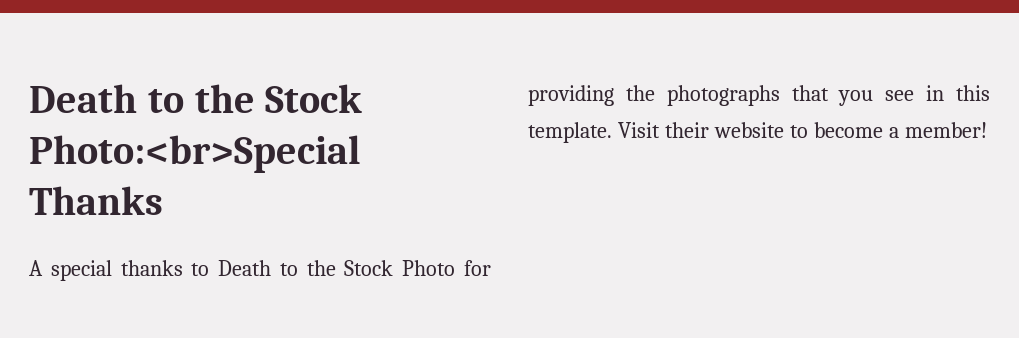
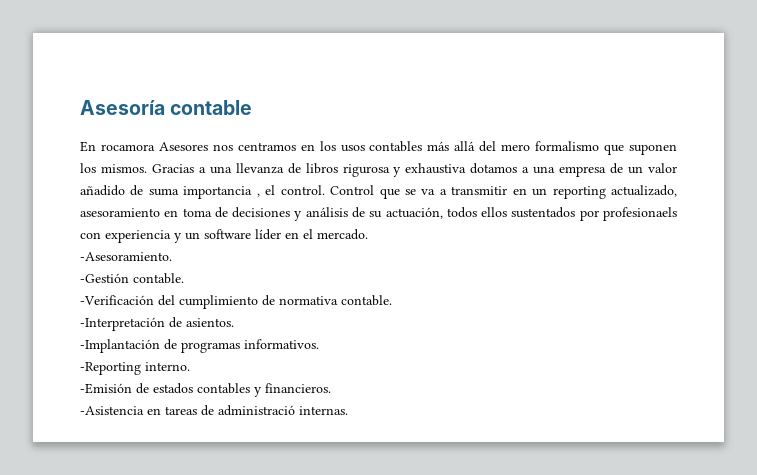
[29,84,363,113] [29,135,360,173] [29,186,163,215] [29,260,491,281] [528,85,990,106] [528,122,987,143] Death to the Stock Photo:<br>Special Thanks // A special thanks to Death to the Stock Photo for providing the photographs that you see in this template. Visit their website to become a member! -> [80,100,253,115] [80,141,677,155] [80,163,678,177] [80,185,677,199] [80,207,677,221] [80,229,368,243] [80,252,172,261] [80,273,184,284] [80,295,392,309] [80,317,234,331] [80,339,319,353] [80,362,190,375] [80,383,331,397] [80,405,348,416] Asesoría contable // En rocamora Asesores nos centramos en los usos contables más allá del mero formalismo que suponen los mismos. Gracias a una llevanza de libros rigurosa y exhaustiva dotamos a una empresa de un valor añadido de suma importancia , el control. Control que se va a transmitir en un reporting actualizado, asesoramiento en toma de decisiones y análisis de su actuación, todos ellos sustentados por profesionaels con experiencia y un software líder en el mercado. // -Asesoramiento. // -Gestión contable. // -Verificación del cumplimiento de normativa contable. // -Interpretación de asientos. // -Implantación de programas informativos. // -Reporting interno. // -Emisión de estados contables y financieros. // -Asistencia en tareas de administració internas.

